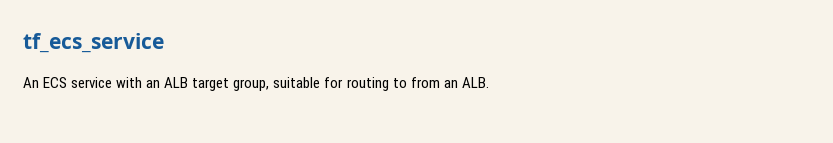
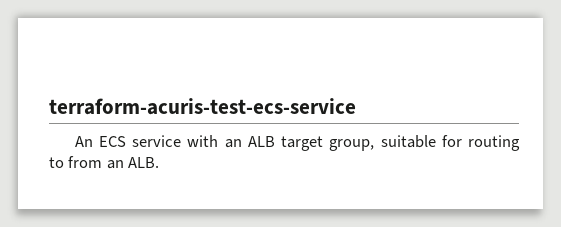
[23,33,164,53] tf_ecs_service -> [49,98,356,115] terraform-acuris-test-ecs-service

